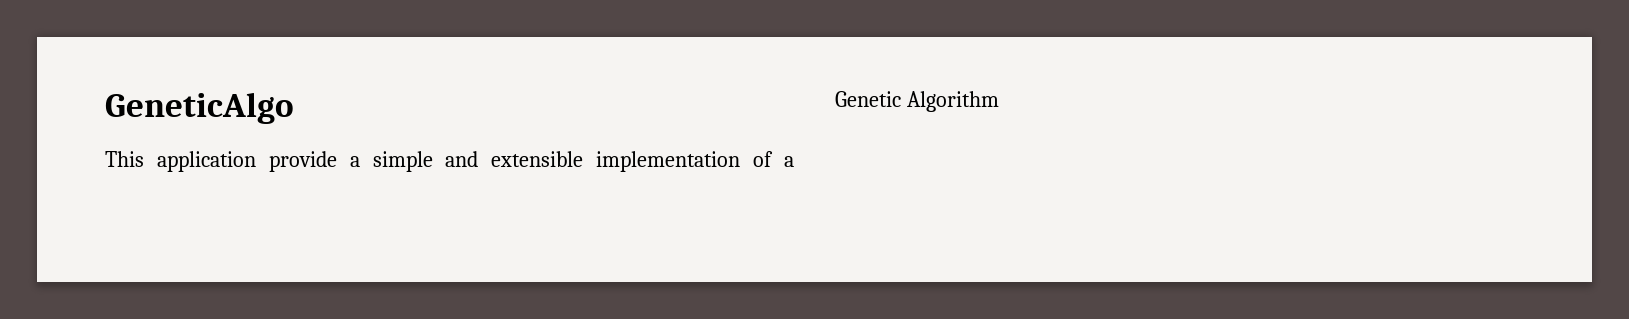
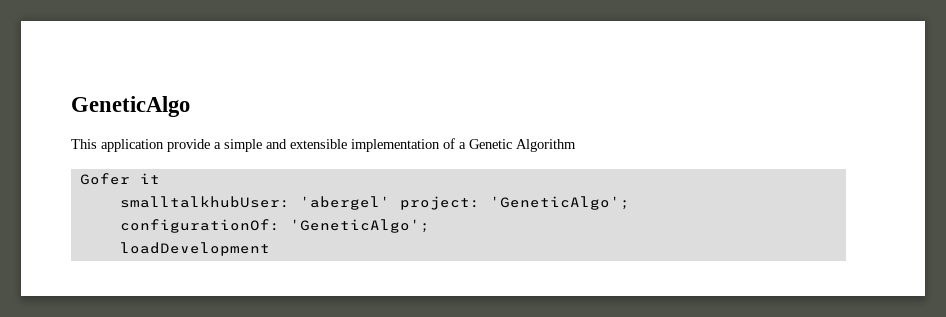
(999, 101) none -> [79,173,160,185] [119,196,630,210] [119,219,430,233] [119,242,270,256] // Gofer it // smalltalkhubUser: 'abergel' project: 'GeneticAlgo'; // configurationOf: 'GeneticAlgo'; // loadDevelopment

